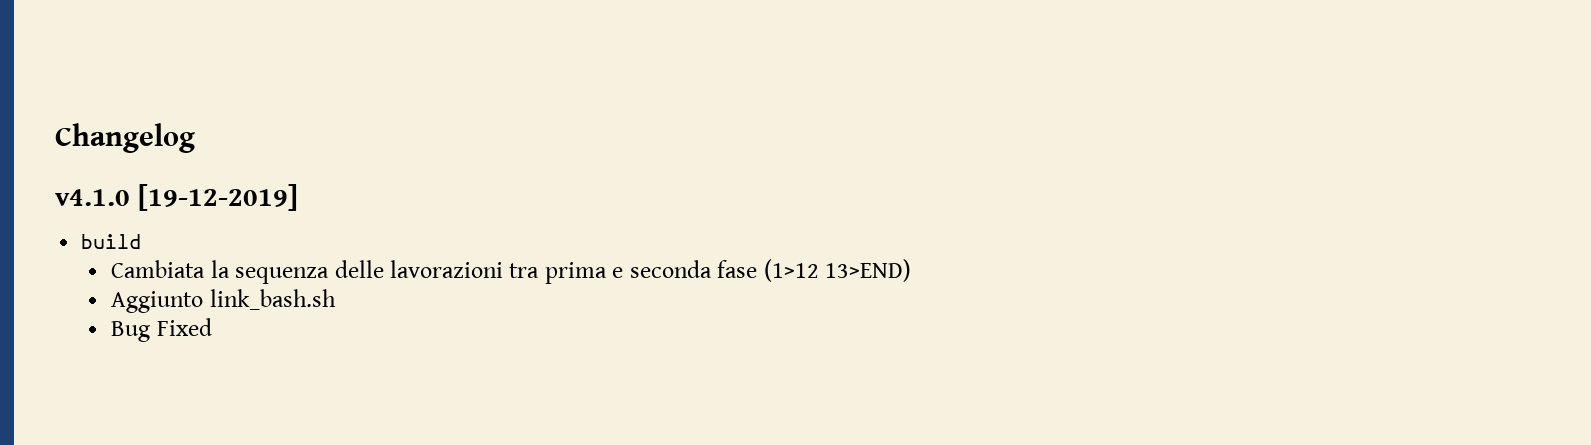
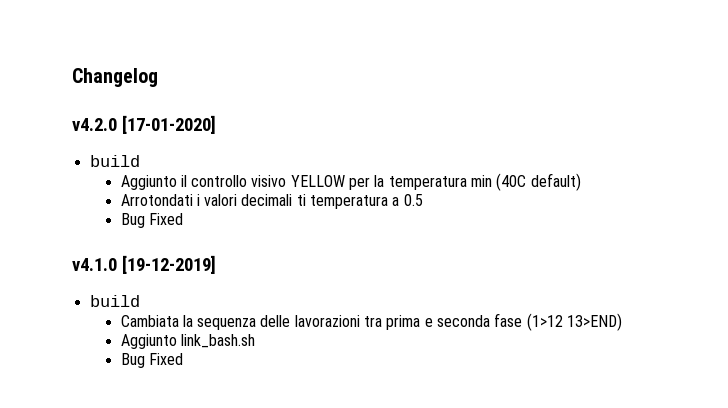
(195, 138) none -> [72,115,216,134] [89,155,140,167] [120,173,581,191] [120,194,423,209] [120,213,183,228] // v4.2.0 [17-01-2020] // build // Aggiunto il controllo visivo YELLOW per la temperatura min (40C default) // Arrotondati i valori decimali ti temperatura a 0.5 // Bug Fixed

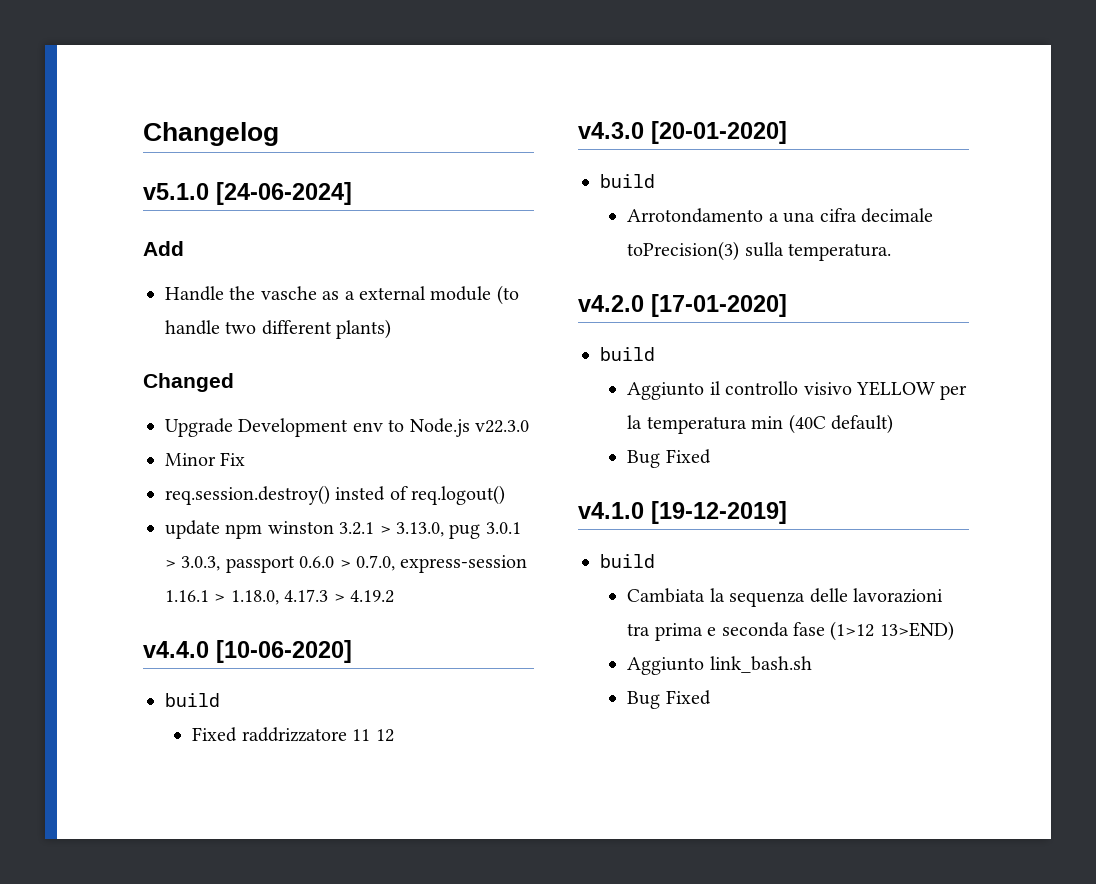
(158, 77) none -> [143,182,352,205] [143,241,184,256] [165,285,519,305] [165,319,392,339] [143,373,234,392] [165,418,529,437] [165,452,246,466] [165,485,506,505] [165,520,521,539] [165,555,528,573] [165,589,394,605] [143,640,352,663] [165,693,220,707] [192,727,394,742] [578,121,787,144] [600,174,655,188] [627,208,934,223] [627,241,892,261] // v5.1.0 [24-06-2024] // Add // Handle the vasche as a external module (to handle two different plants) // Changed // Upgrade Development env to Node.js v22.3.0 // Minor Fix // req.session.destroy() insted of req.logout() // update npm winston 3.2.1 > 3.13.0, pug 3.0.1 > 3.0.3, passport 0.6.0 > 0.7.0, express-session 1.16.1 > 1.18.0, 4.17.3 > 4.19.2 // v4.4.0 [10-06-2020] // build // Fixed raddrizzatore 11 12 // v4.3.0 [20-01-2020] // build // Arrotondamento a una cifra decimale toPrecision(3) sulla temperatura.
[120,194,423,209] // Arrotondati i valori decimali ti temperatura a 0.5 -> (894, 424) none

